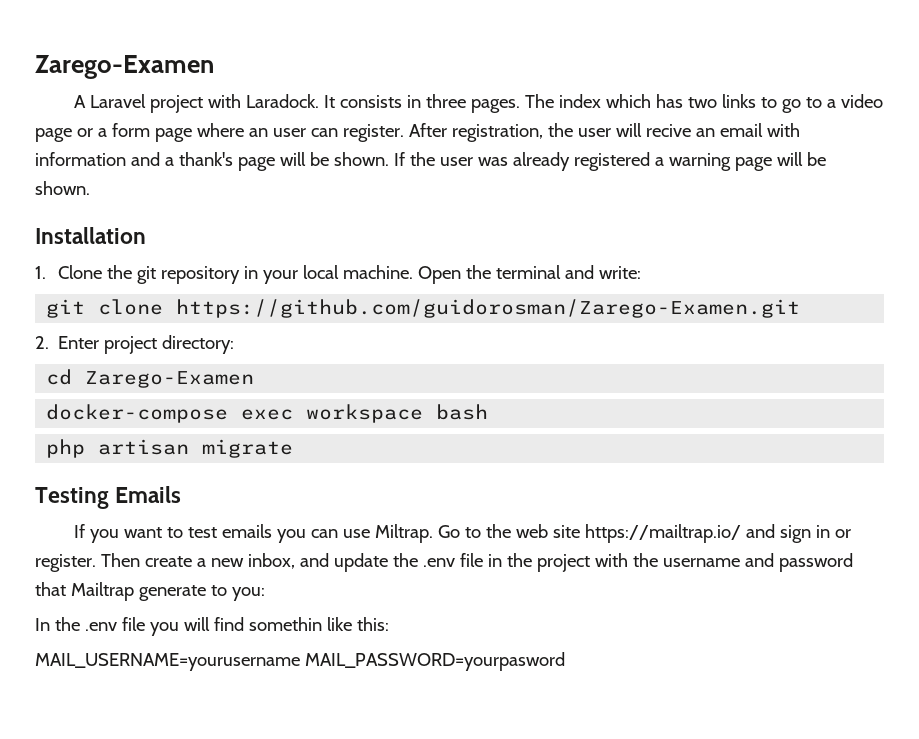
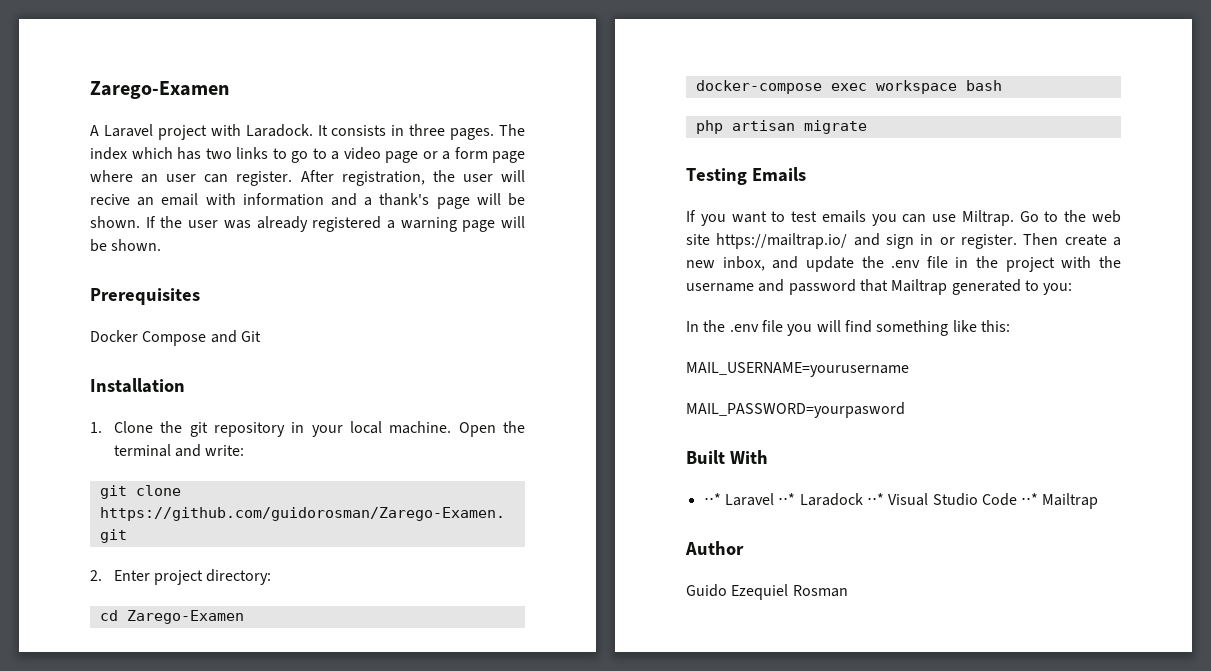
(90, 188) none -> [90,288,200,305] [90,330,261,346] // Prerequisites // Docker Compose and Git
[138,585,206,601] generate -> [951,279,1021,295] generated
[248,617,322,631] somethin -> [876,320,949,336] something
(300, 662) none -> (909, 369) //
(565, 661) none -> [686,450,768,464] [703,493,1099,509] [685,541,744,555] [686,584,848,600] // Built With // ⋅⋅* Laravel ⋅⋅* Laradock ⋅⋅* Visual Studio Code ⋅⋅* Mailtrap // Author // Guido Ezequiel Rosman

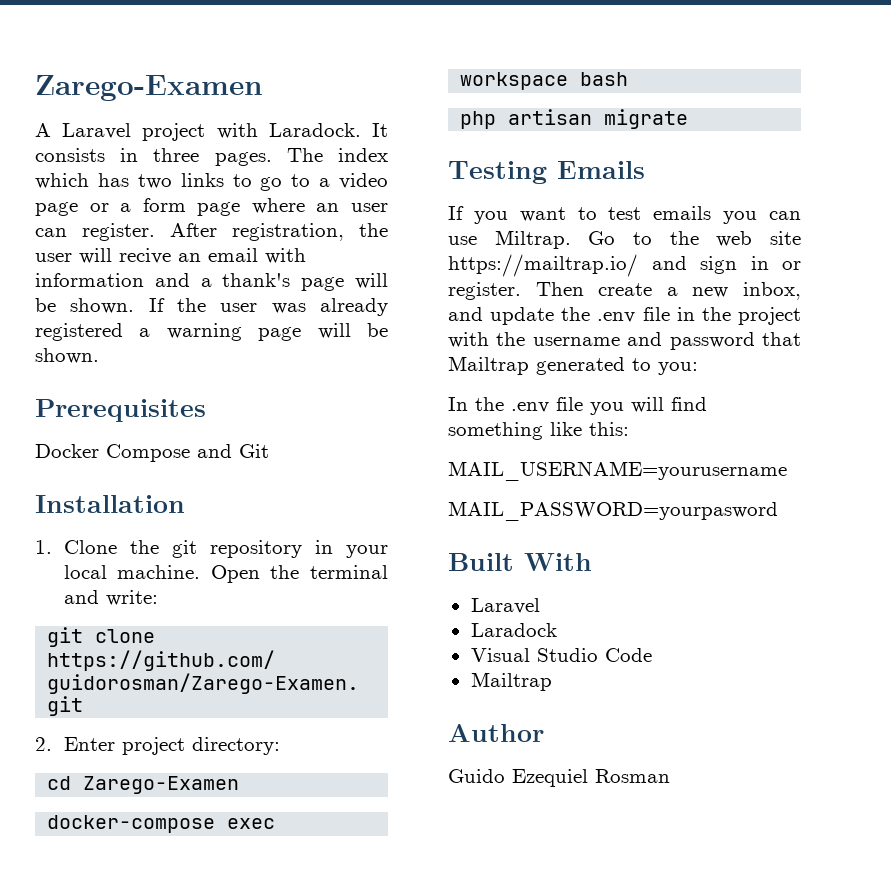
[703,493,796,506] ⋅⋅* Laravel ⋅⋅* -> [470,598,540,614] Laravel //
[866,493,884,505] ⋅⋅* -> (557, 630) //
[1021,493,1039,505] ⋅⋅* -> (652, 655) //

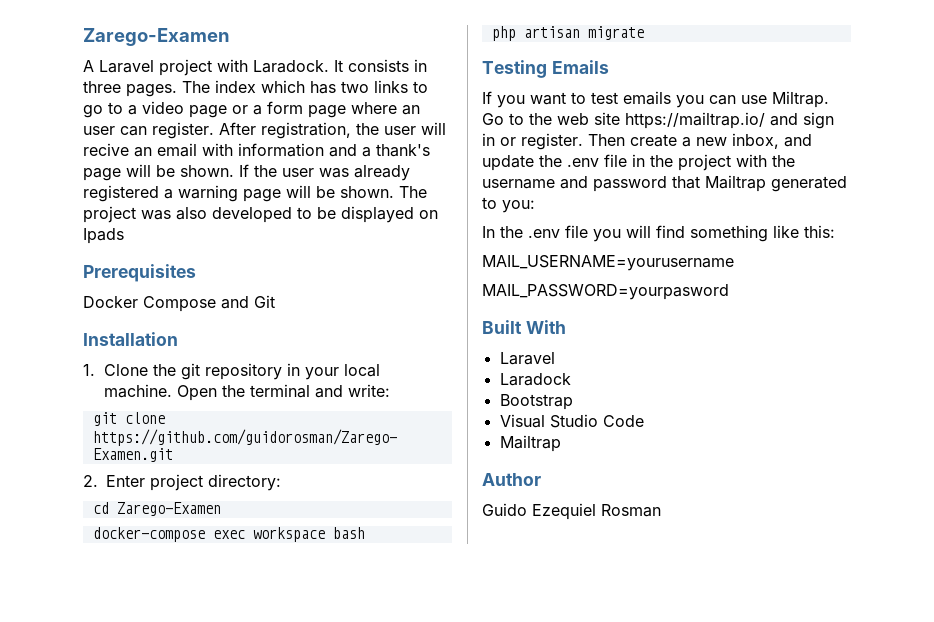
(99, 356) none -> [399,186,427,198] [83,206,438,223] [83,228,124,244] The project was also developed to be displayed on Ipads
(557, 630) none -> [499,394,573,410] // Bootstrap

